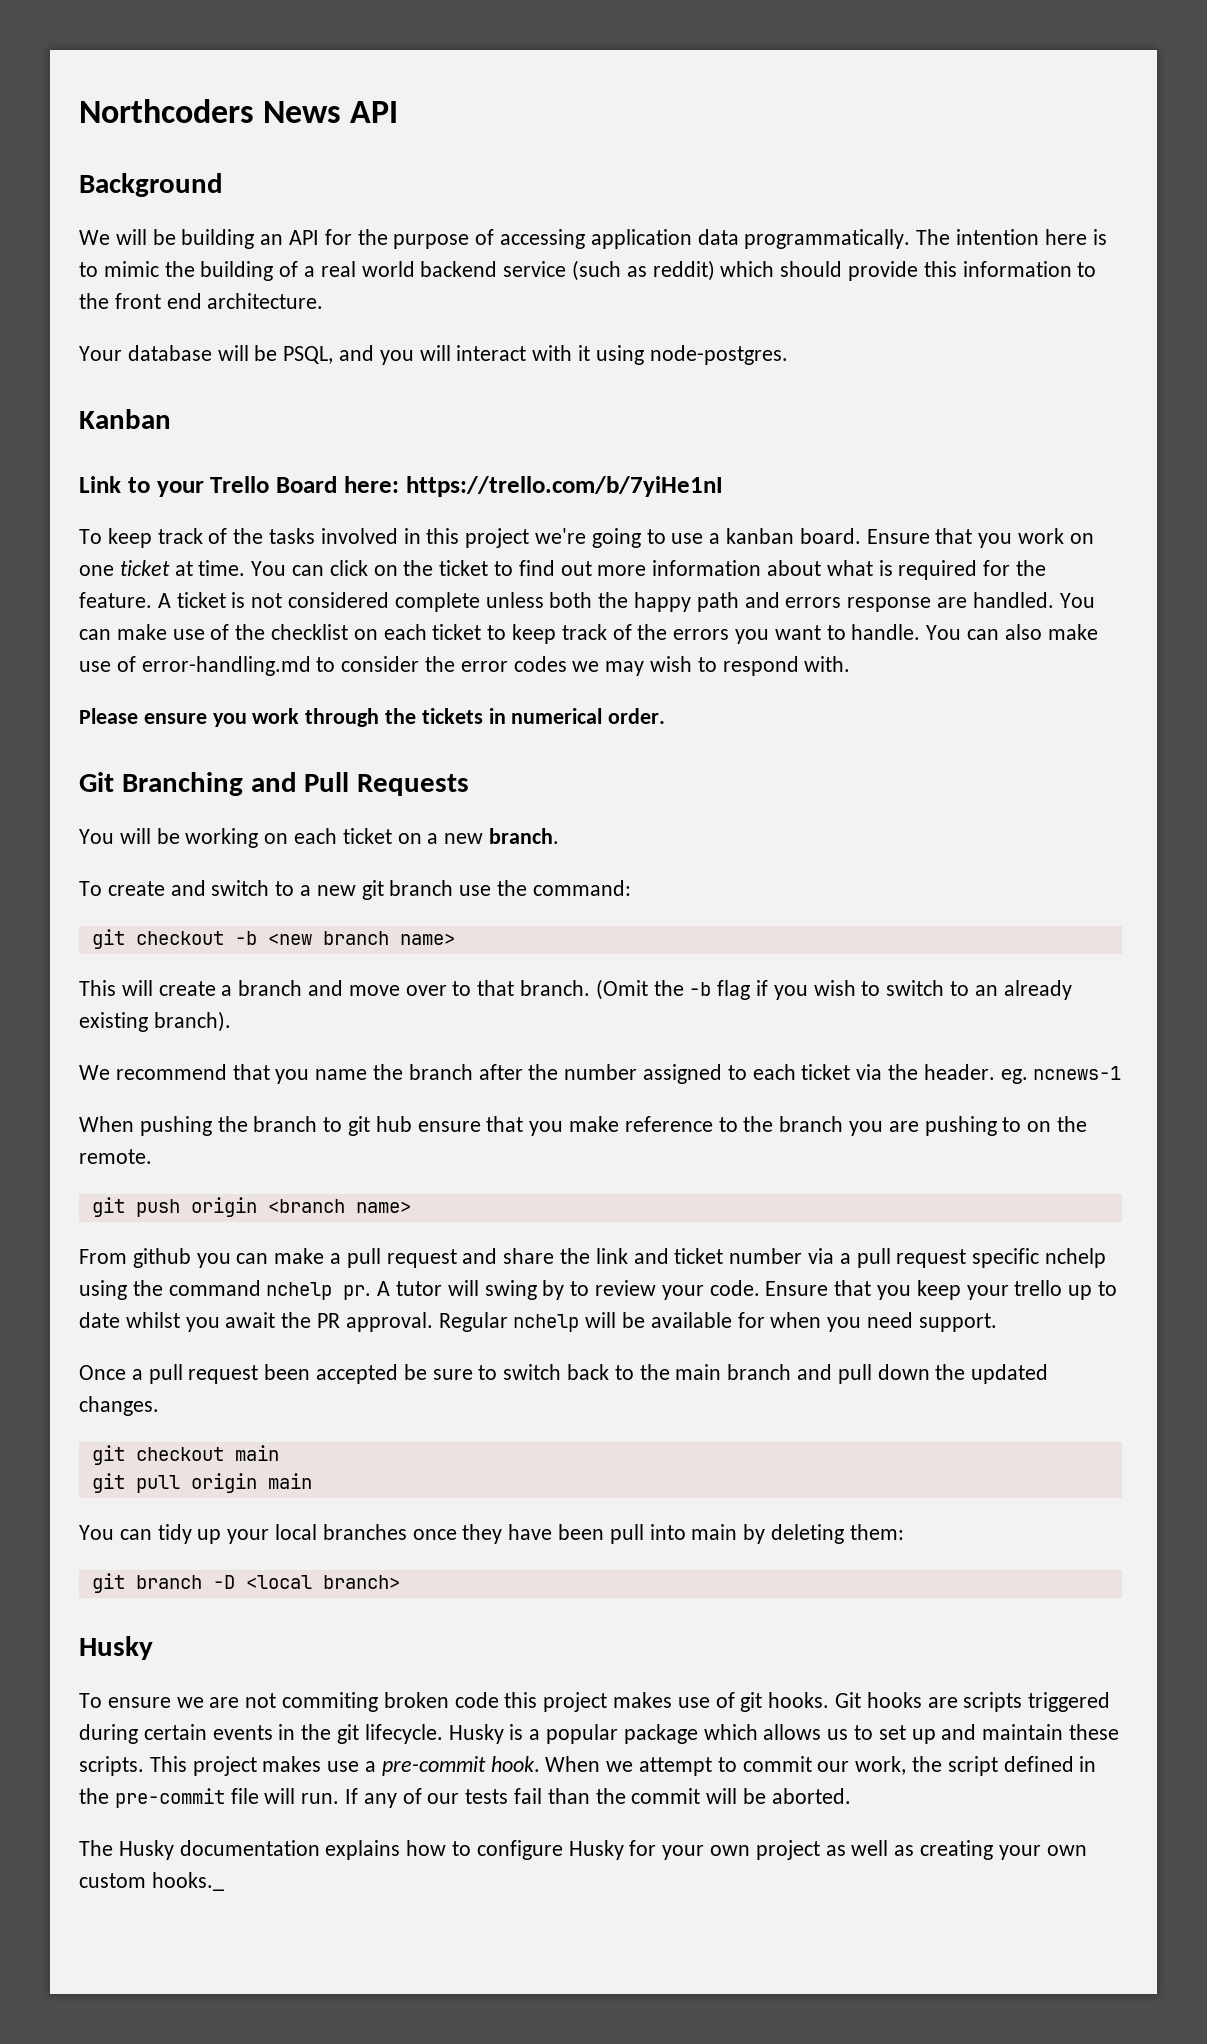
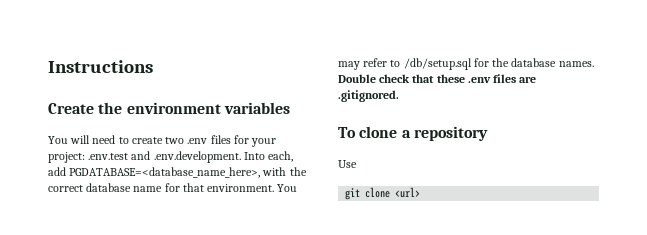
[79,99,399,123] [79,173,223,197] [79,229,1107,249] [79,260,1097,281] [79,293,324,309] [79,345,788,365] [79,409,171,429] [79,476,723,497] [79,528,1094,548] [79,560,1047,580] [79,592,1095,612] [79,624,1098,644] [79,656,851,676] [79,708,666,727] [79,772,470,796] [79,828,560,848] [79,880,631,900] [91,929,455,949] [79,979,1072,1000] [79,1011,231,1032] [79,1064,1122,1084] [79,1116,1088,1136] [79,1149,152,1164] [91,1197,411,1217] [79,1248,1107,1268] [79,1280,1118,1300] [79,1312,997,1332] [79,1364,1049,1384] [79,1396,159,1416] [91,1445,279,1465] [91,1473,312,1493] [79,1524,904,1544] [91,1573,400,1593] [79,1636,153,1660] [79,1692,1111,1712] [79,1724,1120,1744] [79,1756,1097,1776] [79,1788,851,1808] [79,1840,1087,1860] [79,1872,224,1891] Northcoders News API // Background // We will be building an API for the purpose of accessing application data programmatically. The intention here is to mimic the building of a real world backend service (such as reddit) which should provide this information to the front end architecture. // Your database will be PSQL, and you will interact with it using node-postgres. // Kanban // Link to your Trello Board here: https://trello.com/b/7yiHe1nI // To keep track of the tasks involved in this project we're going to use a kanban board. Ensure that you work on one ticket at time. You can click on the ticket to find out more information about what is required for the feature. A ticket is not considered complete unless both the happy path and errors response are handled. You can make use of the checklist on each ticket to keep track of the errors you want to handle. You can also make use of error-handling.md to consider the error codes we may wish to respond with. // Please ensure you work through the tickets in numerical order. // Git Branching and Pull Requests // You will be working on each ticket on a new branch. // To create and switch to a new git branch use the command: // git checkout -b <new branch name> // This will create a branch and move over to that branch. (Omit the -b flag if you wish to switch to an already existing branch). // We recommend that you name the branch after the number assigned to each ticket via the header. eg. ncnews-1 // When pushing the branch to git hub ensure that you make reference to the branch you are pushing to on the remote. // git push origin <branch name> // From github you can make a pull request and share the link and ticket number via a pull request specific nchelp using the command nchelp pr. A tutor will swing by to review your code. Ensure that you keep your trello up to date whilst you await the PR approval. Regular nchelp will be available for when you need support. // Once a pull request been accepted be sure to switch back to the main branch and pull down the updated changes. // git checkout main // git pull origin main // You can tidy up your local branches once they have been pull into main by deleting them: // git branch -D <local branch> // Husky // To ensure we are not commiting broken code this project makes use of git hooks. Git hooks are scripts triggered during certain events in the git lifecycle. Husky is a popular package which allows us to set up and maintain these scripts. This project makes use a pre-commit hook. When we attempt to commit our work, the script defined in the pre-commit file will run. If any of our tests fail than the commit will be aborted. // The Husky documentation explains how to configure Husky for your own project as well as creating your own custom hooks._ -> [48,60,153,73] [48,102,290,114] [48,135,277,147] [48,151,294,163] [48,167,307,178] [48,183,298,192] [338,58,594,70] [338,74,537,83] [338,90,399,102] [338,126,488,141] [338,160,357,168] [345,187,421,200] Instructions // Create the environment variables // You will need to create two .env files for your project: .env.test and .env.development. Into each, add PGDATABASE=<database_name_here>, with the correct database name for that environment. You may refer to /db/setup.sql for the database names. Double check that these .env files are .gitignored. // To clone a repository // Use // git clone <url>

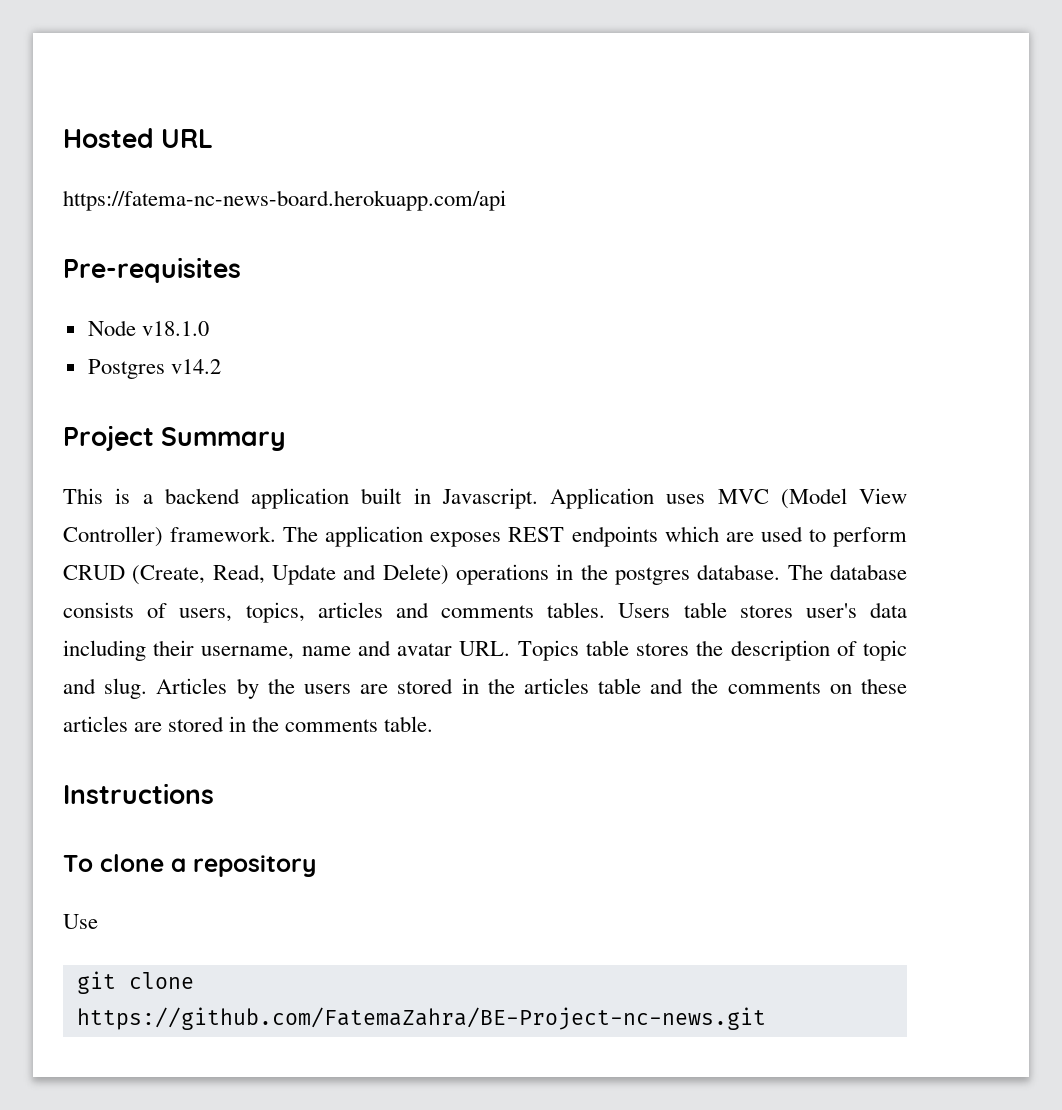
[48,60,153,73] [48,102,290,114] [48,135,277,147] [48,151,294,163] [48,167,307,178] [48,183,298,192] [338,58,594,70] [338,74,537,83] [338,90,399,102] Instructions // Create the environment variables // You will need to create two .env files for your project: .env.test and .env.development. Into each, add PGDATABASE=<database_name_here>, with the correct database name for that environment. You may refer to /db/setup.sql for the database names. Double check that these .env files are .gitignored. -> [63,128,214,148] [63,190,506,211] [63,257,241,283] [87,320,209,336] [87,359,221,379] [63,425,287,451] [63,488,907,509] [63,526,908,547] [63,564,908,585] [63,602,907,623] [63,640,908,661] [63,678,907,699] [63,716,434,732] [63,783,214,804] Hosted URL // https://fatema-nc-news-board.herokuapp.com/api // Pre-requisites // Node v18.1.0 // Postgres v14.2 // Project Summary // This is a backend application built in Javascript. Application uses MVC (Model View Controller) framework. The application exposes REST endpoints which are used to perform CRUD (Create, Read, Update and Delete) operations in the postgres database. The database consists of users, topics, articles and comments tables. Users table stores user's data including their username, name and avatar URL. Topics table stores the description of topic and slug. Articles by the users are stored in the articles table and the comments on these articles are stored in the comments table. // Instructions
[395,187,421,198] <url> -> [76,1007,766,1030] https://github.com/FatemaZahra/BE-Project-nc-news.git

